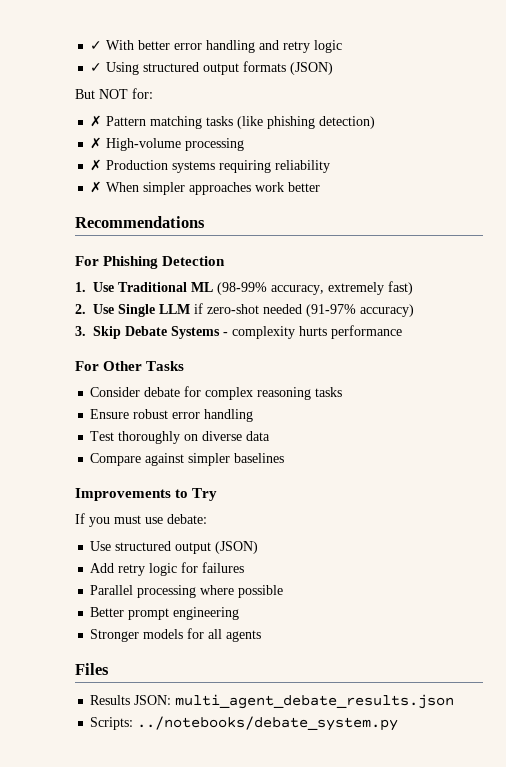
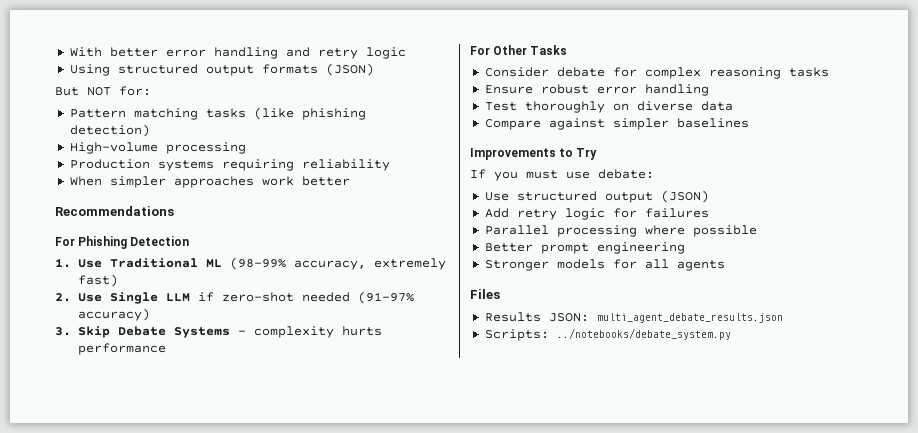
[90,41,103,50] ✓ -> (69, 52) none
[90,63,103,72] ✓ -> (406, 53) none
[90,115,103,127] ✗ -> (151, 91) none
[90,137,103,149] ✗ -> (150, 130) none
[90,159,103,171] ✗ -> (246, 148) none
[90,181,103,193] ✗ -> (390, 165) none

